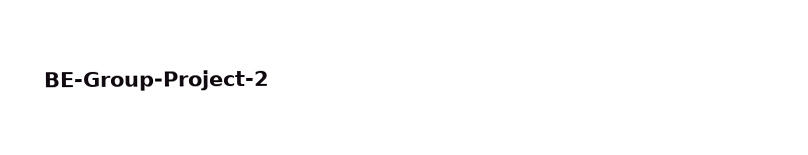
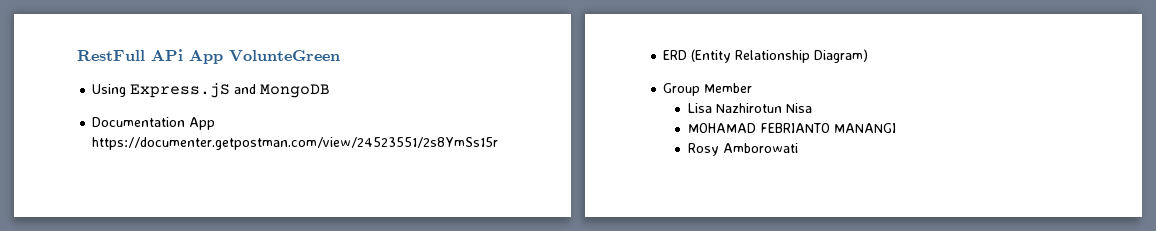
[43,69,270,92] BE-Group-Project-2 -> [77,49,340,64] [92,83,331,98] [92,117,216,130] [92,137,499,150] [663,49,869,63] [663,83,753,96] [687,103,812,113] [687,123,896,133] [687,143,798,156] RestFull APi App VolunteGreen // Using Express.jS and MongoDB // Documentation App https://documenter.getpostman.com/view/24523551/2s8YmSs15r // ERD (Entity Relationship Diagram) // Group Member // Lisa Nazhirotun Nisa // MOHAMAD FEBRIANTO MANANGI // Rosy Amborowati

